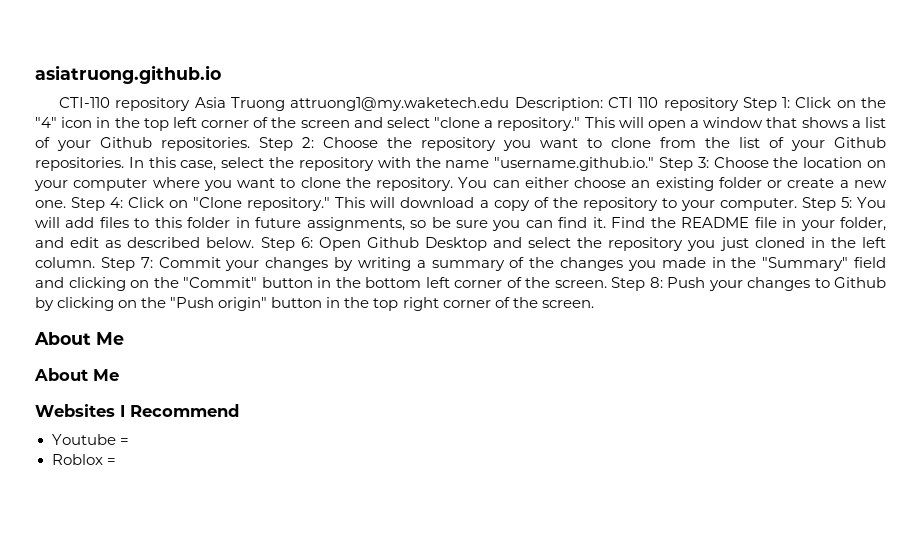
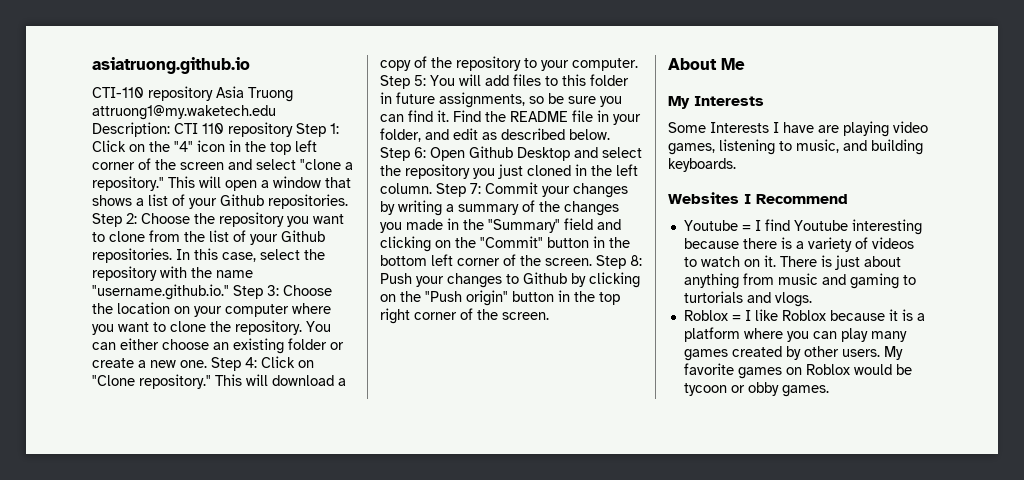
[34,368,119,381] About Me -> [668,96,764,109] [668,121,928,137] [668,139,923,155] [668,158,736,172] My Interests // Some Interests I have are playing video games, listening to music, and building keyboards.
[51,454,116,465] // Roblox = -> [754,219,922,235] [683,237,914,252] [683,255,901,270] [683,273,916,289] [683,291,812,307] [683,309,925,321] [683,327,907,342] [683,346,903,361] [683,363,912,379] [683,382,829,397] I find Youtube interesting because there is a variety of videos to watch on it. There is just about anything from music and gaming to turtorials and vlogs. // Roblox = I like Roblox because it is a platform where you can play many games created by other users. My favorite games on Roblox would be tycoon or obby games.

